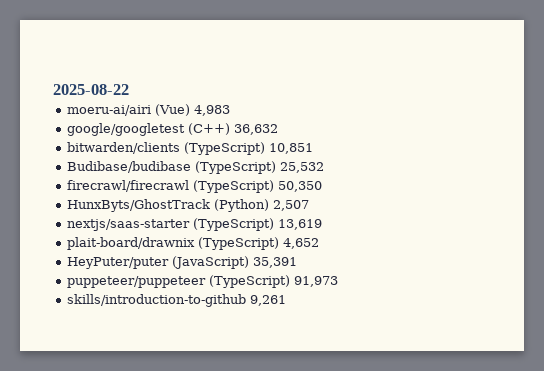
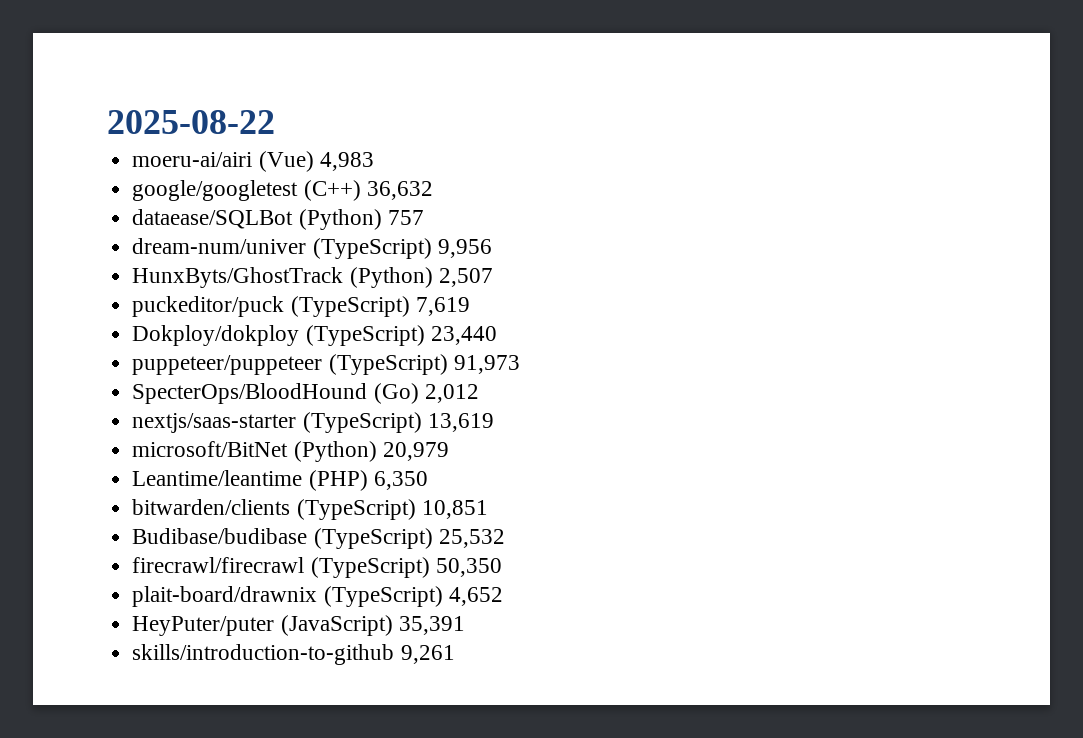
(278, 129) none -> [132,209,424,230] [132,238,492,259] [132,267,493,288] [132,296,470,317] [132,325,497,346] [132,354,520,375] [132,383,479,404] [132,412,494,433] [132,441,449,462] [132,470,428,491] // dataease/SQLBot (Python) 757 // dream-num/univer (TypeScript) 9,956 // HunxByts/GhostTrack (Python) 2,507 // puckeditor/puck (TypeScript) 7,619 // Dokploy/dokploy (TypeScript) 23,440 // puppeteer/puppeteer (TypeScript) 91,973 // SpecterOps/BloodHound (Go) 2,012 // nextjs/saas-starter (TypeScript) 13,619 // microsoft/BitNet (Python) 20,979 // Leantime/leantime (PHP) 6,350
[66,199,309,212] [66,218,322,231] // HunxByts/GhostTrack (Python) 2,507 // nextjs/saas-starter (TypeScript) 13,619 -> (502, 567) none
[66,275,338,288] // puppeteer/puppeteer (TypeScript) 91,973 -> (465, 625) none

